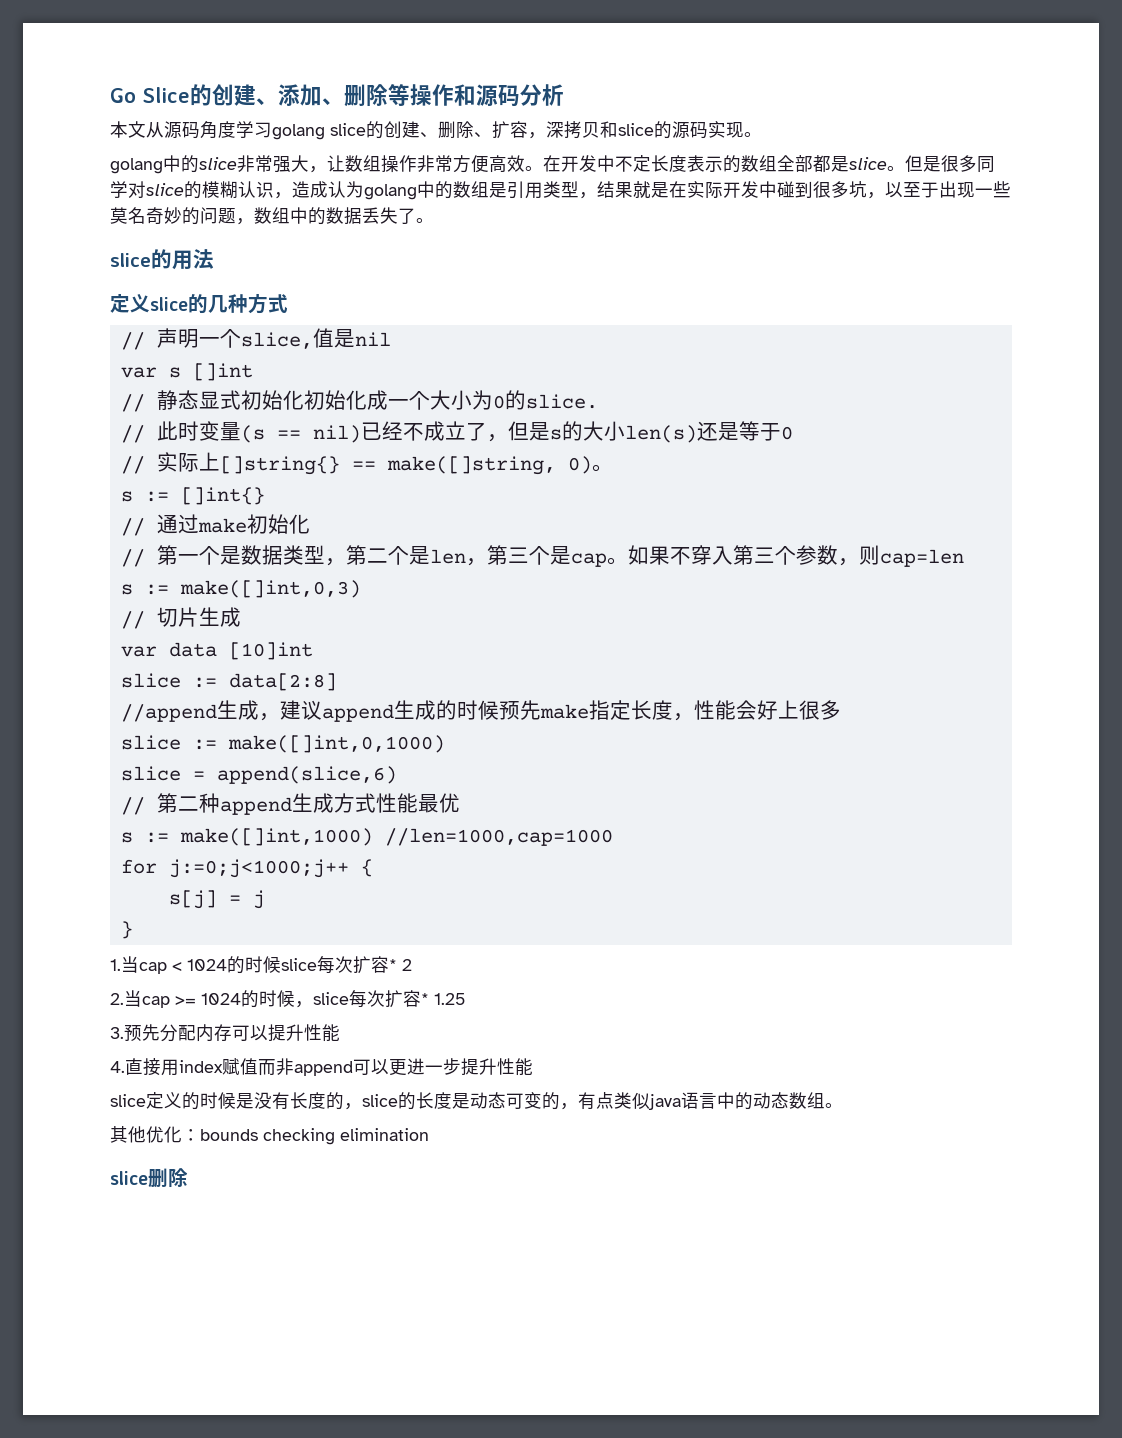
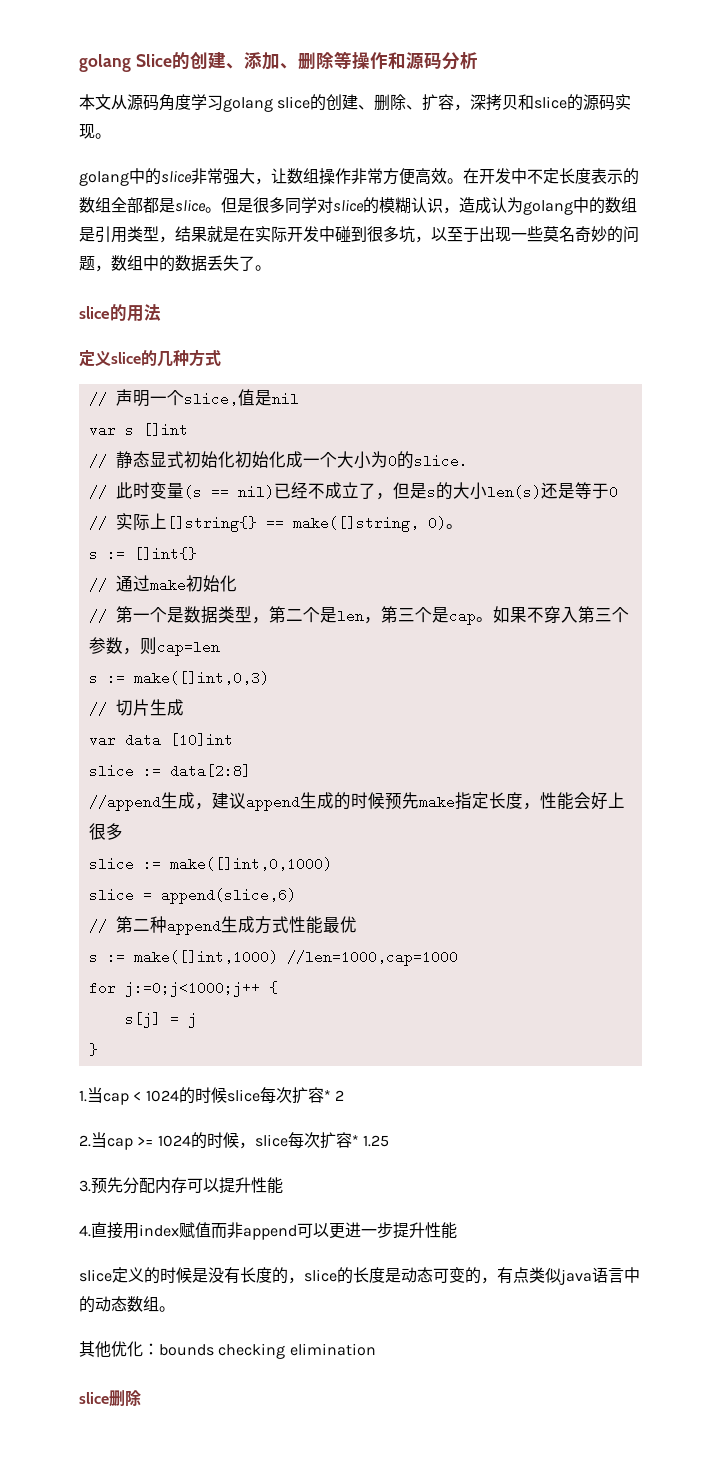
[110,88,136,103] Go -> [79,54,131,72] golang

